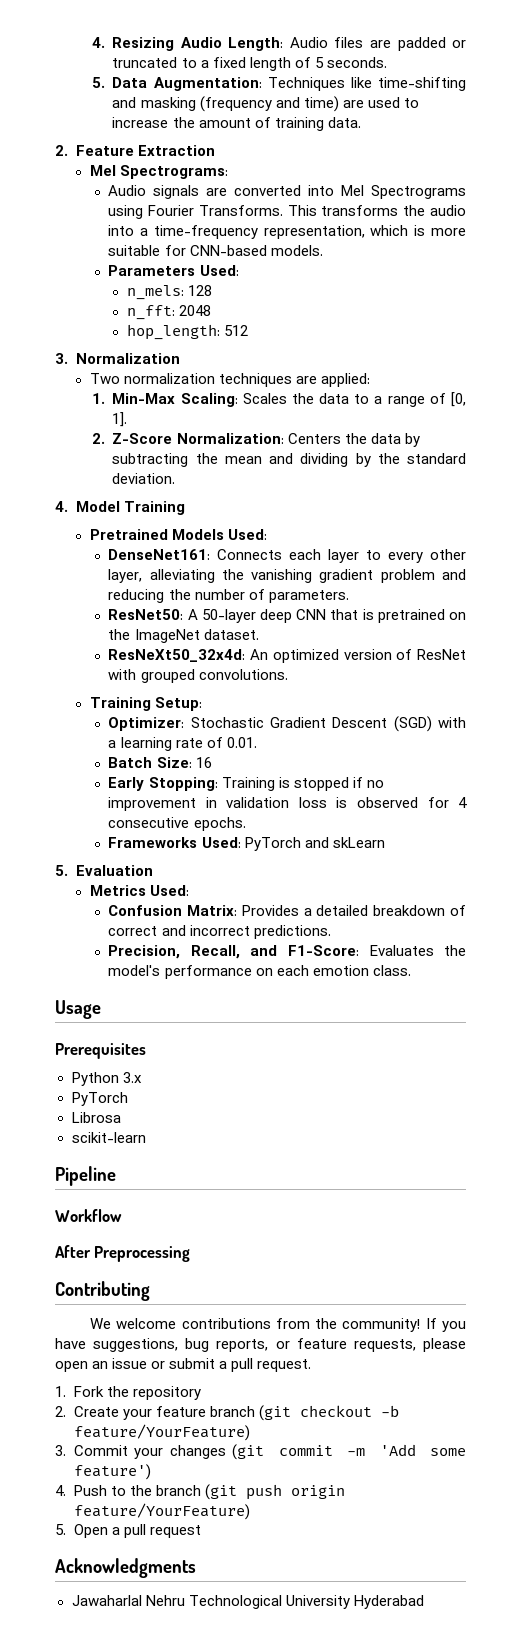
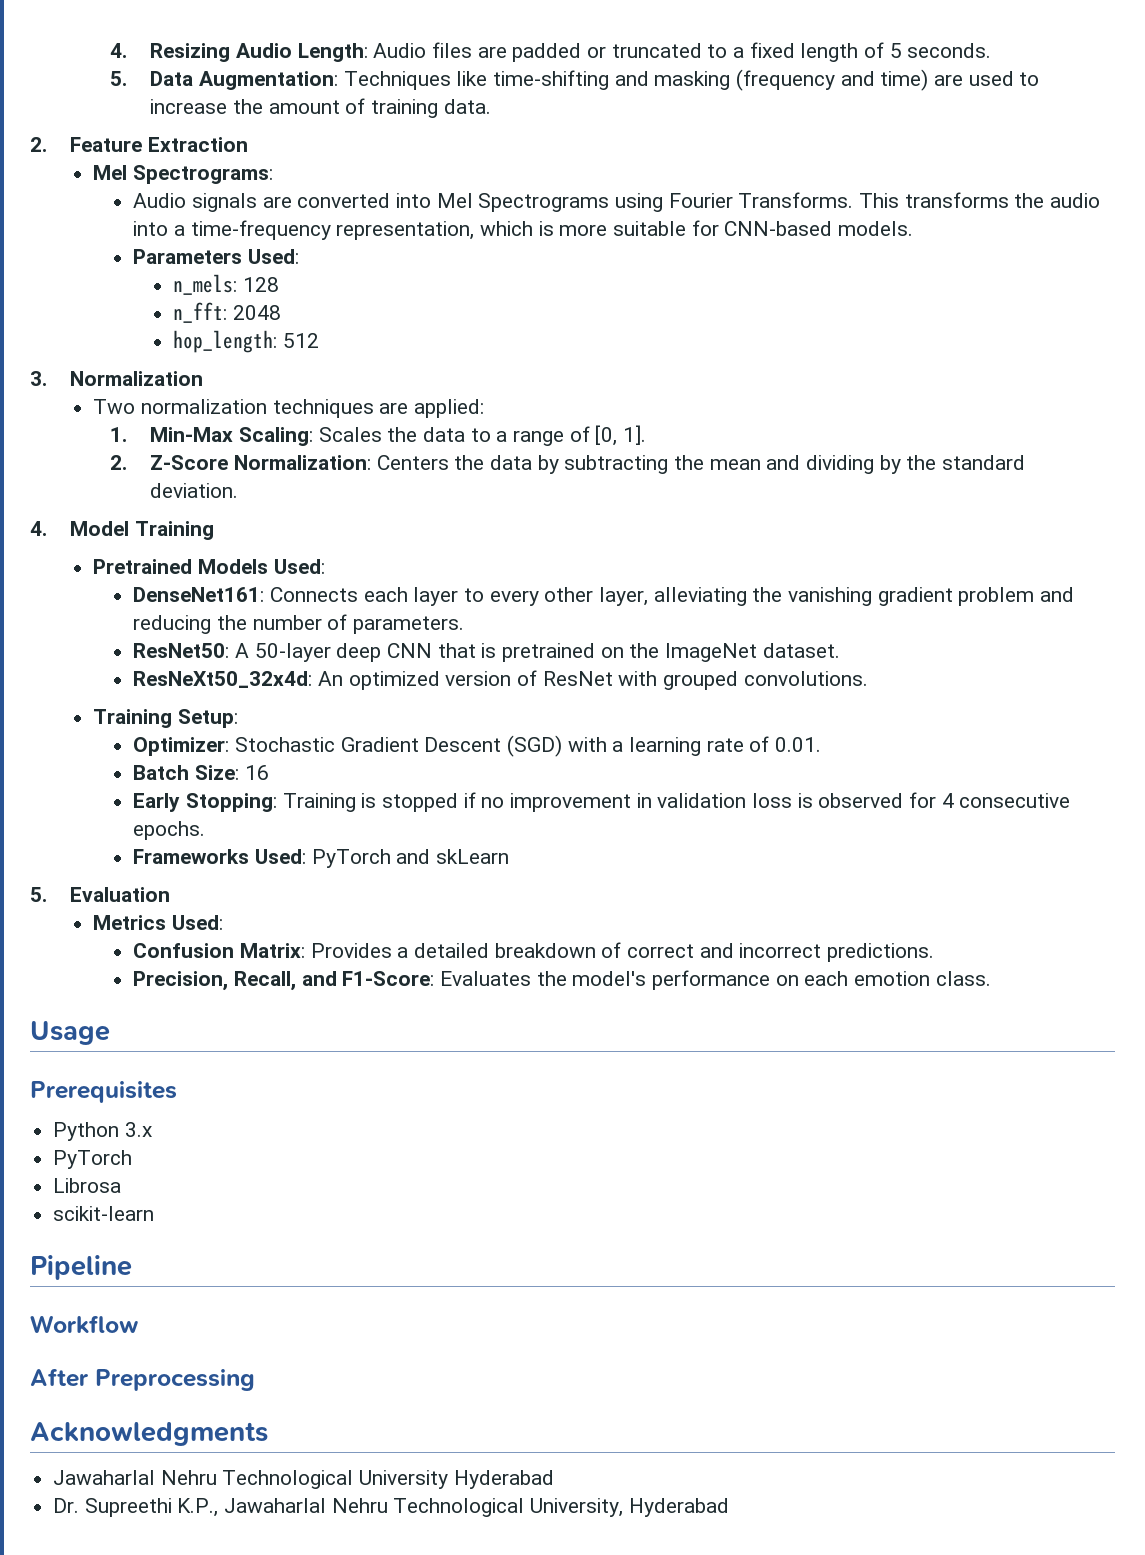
[55,1281,150,1301] [90,1318,467,1332] [55,1338,466,1352] [55,1358,312,1372] [55,1386,201,1400] [55,1405,399,1421] [73,1424,250,1441] [55,1444,467,1460] [73,1464,151,1480] [55,1484,345,1500] [73,1503,250,1520] [55,1524,201,1538] // Contributing // We welcome contributions from the community! If you have suggestions, bug reports, or feature requests, please open an issue or submit a pull request. // 1. Fork the repository // 2. Create your feature branch (git checkout -b feature/YourFeature) // 3. Commit your changes (git commit -m 'Add some feature') // 4. Push to the branch (git push origin feature/YourFeature) // 5. Open a pull request -> (255, 1380) none
(424, 1602) none -> [53,1498,729,1517] // Dr. Supreethi K.P., Jawaharlal Nehru Technological University, Hyderabad

